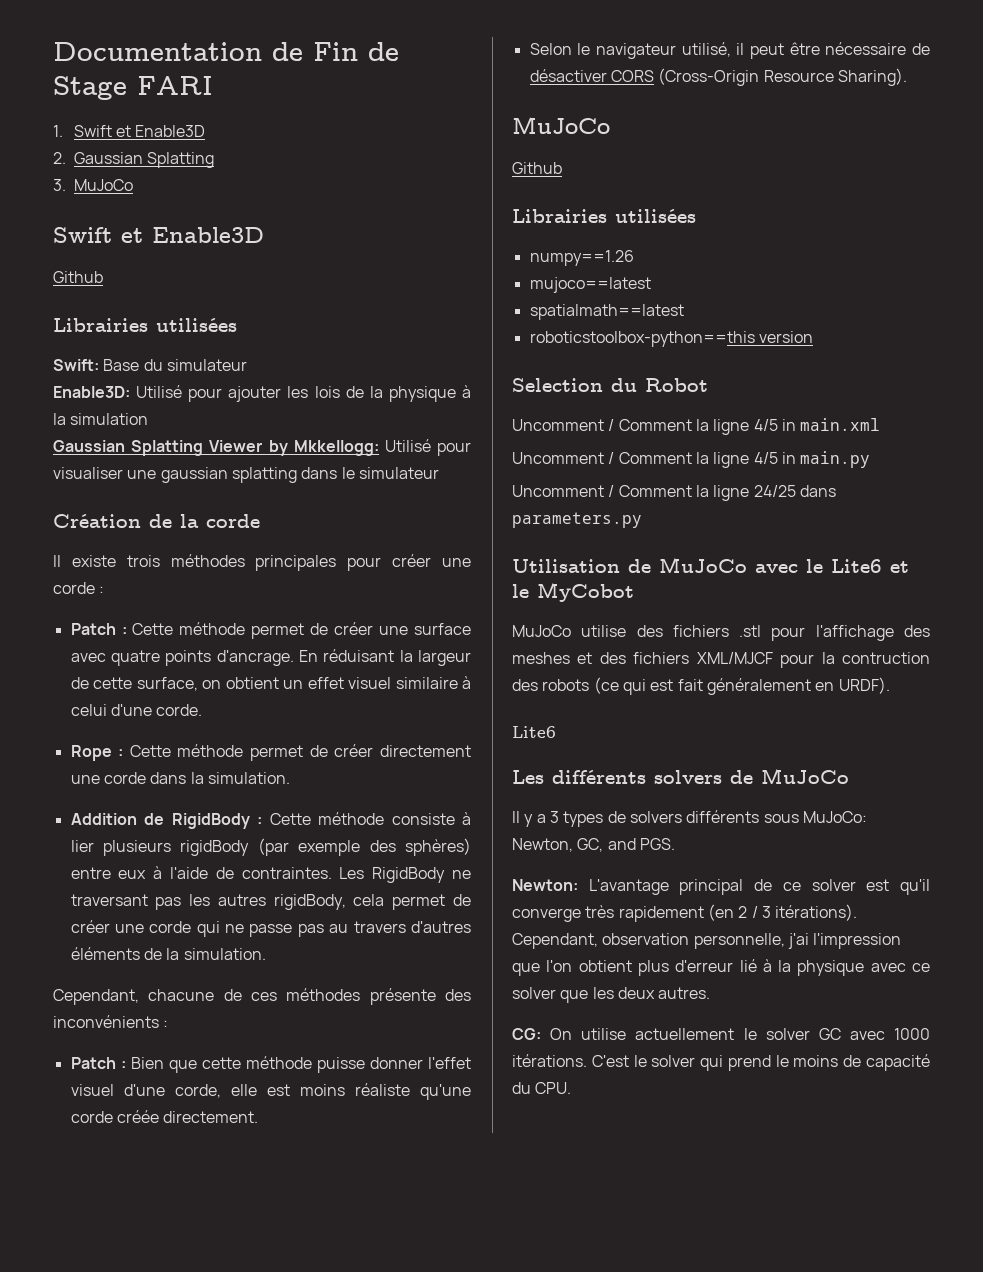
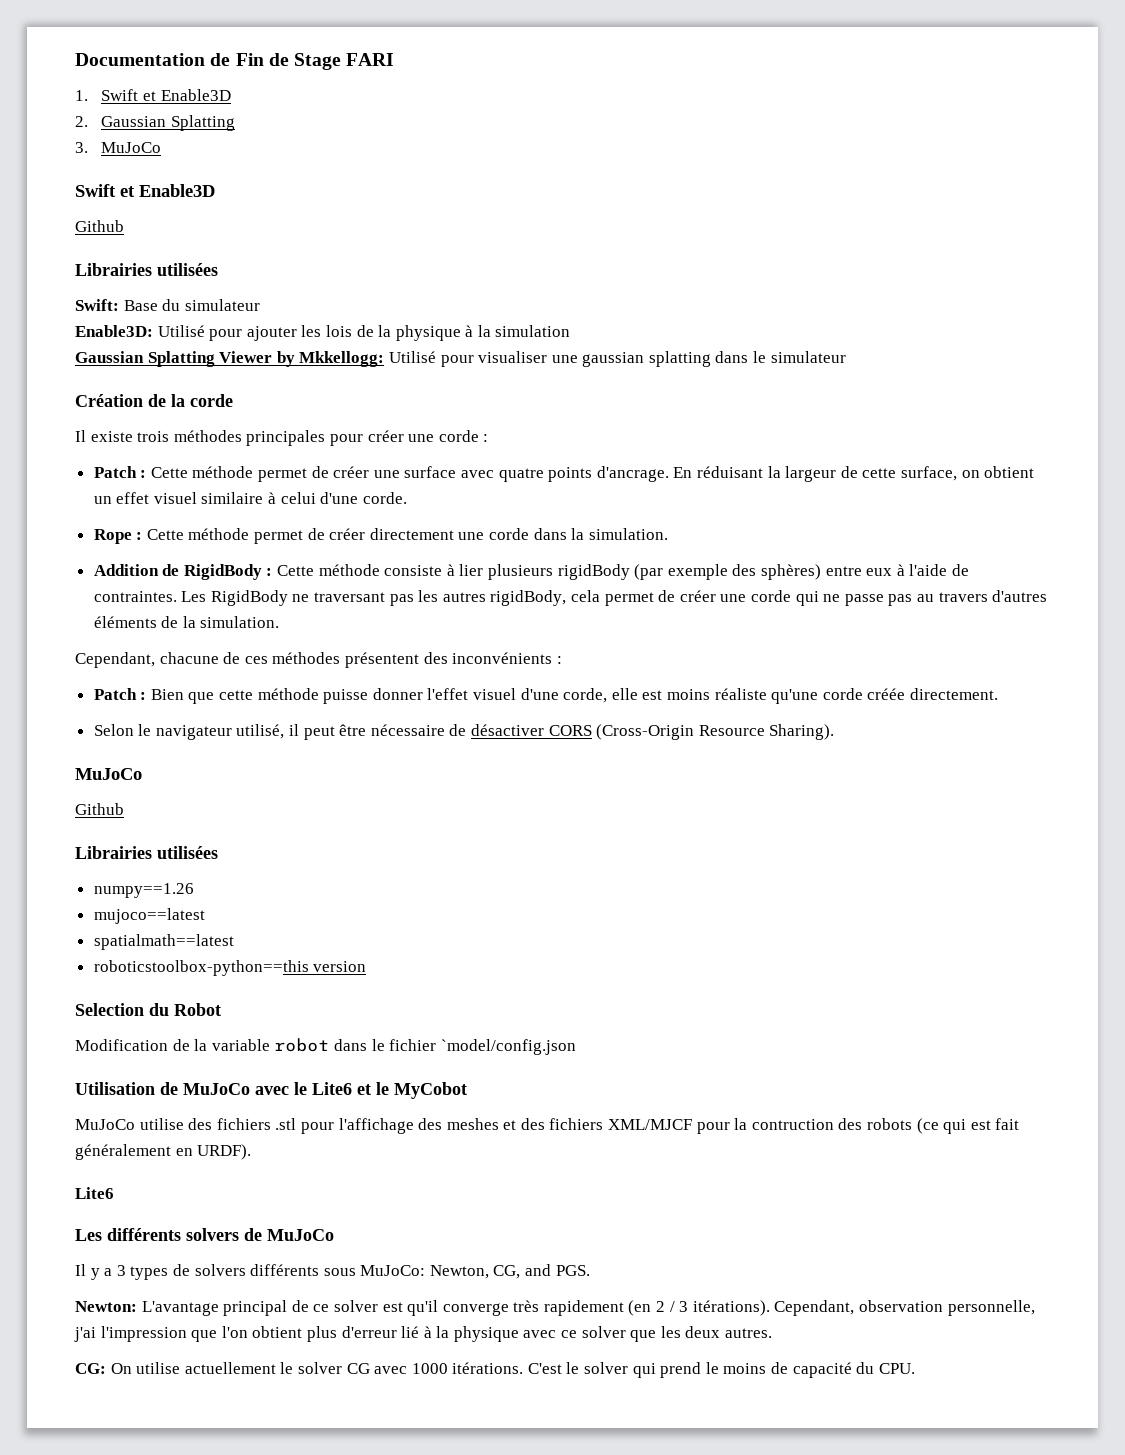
[369,988,436,1005] présente -> [344,652,419,668] présentent
[512,418,881,435] [512,451,871,468] [512,485,836,501] [512,512,642,528] Uncomment / Comment la ligne 4/5 in main.xml // Uncomment / Comment la ligne 4/5 in main.py // Uncomment / Comment la ligne 24/25 dans parameters.py -> [75,1038,576,1055] Modification de la variable robot dans le fichier `model/config.json
[577,838,604,852] GC, -> [493,1265,521,1279] CG,
[818,1028,841,1040] GC -> [346,1363,370,1374] CG

